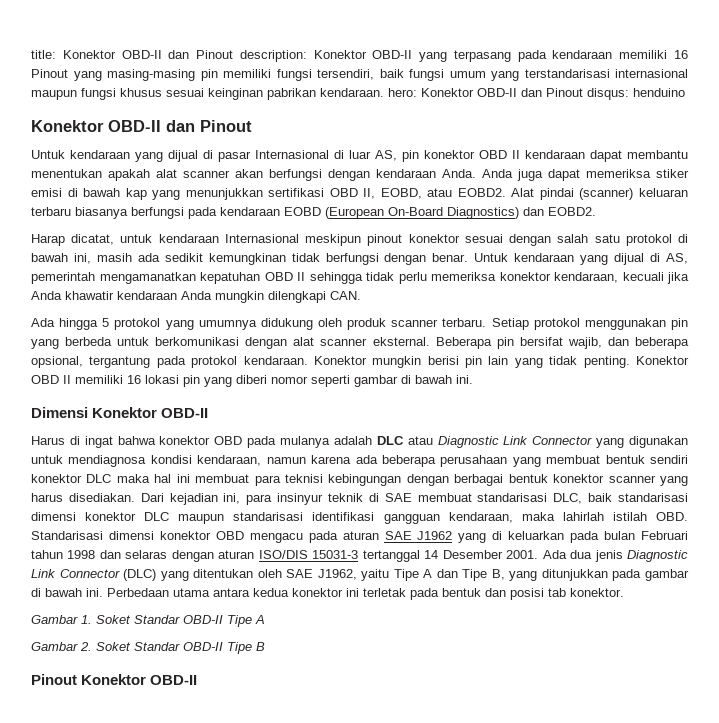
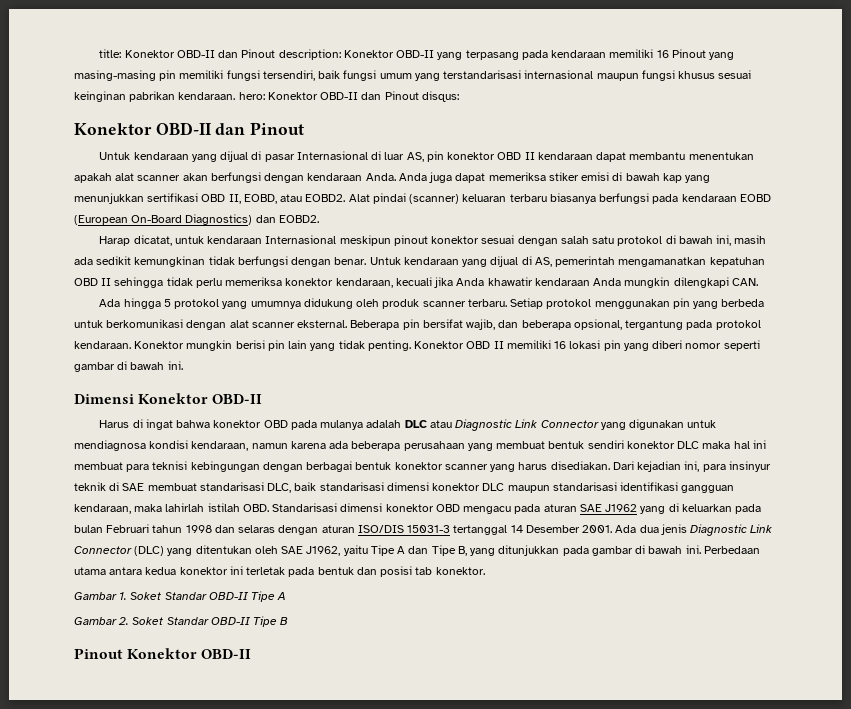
[633,88,685,97] henduino -> (459, 96) none

